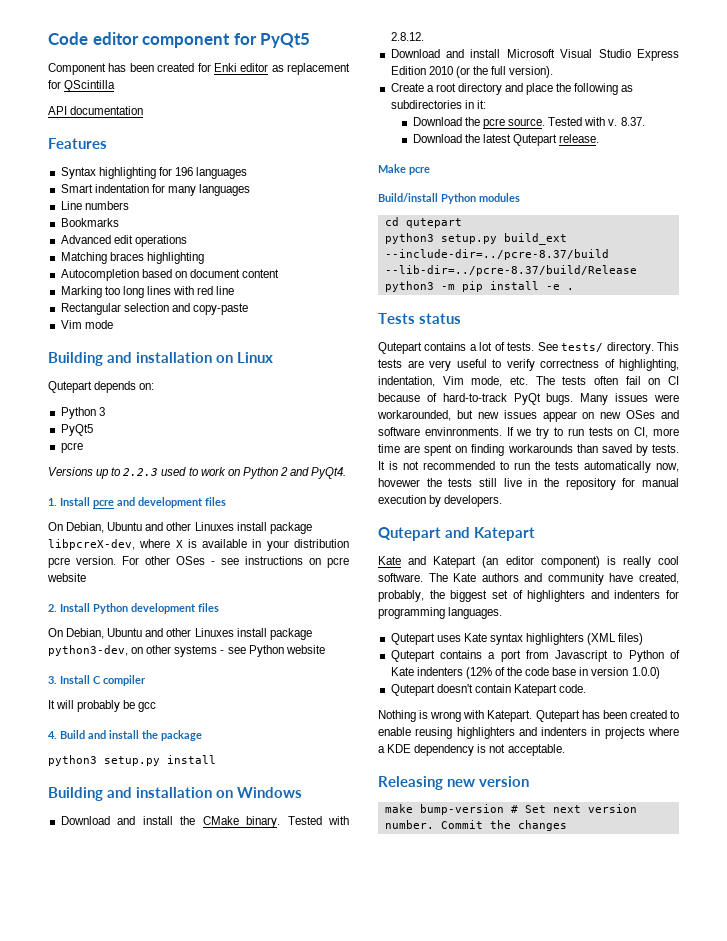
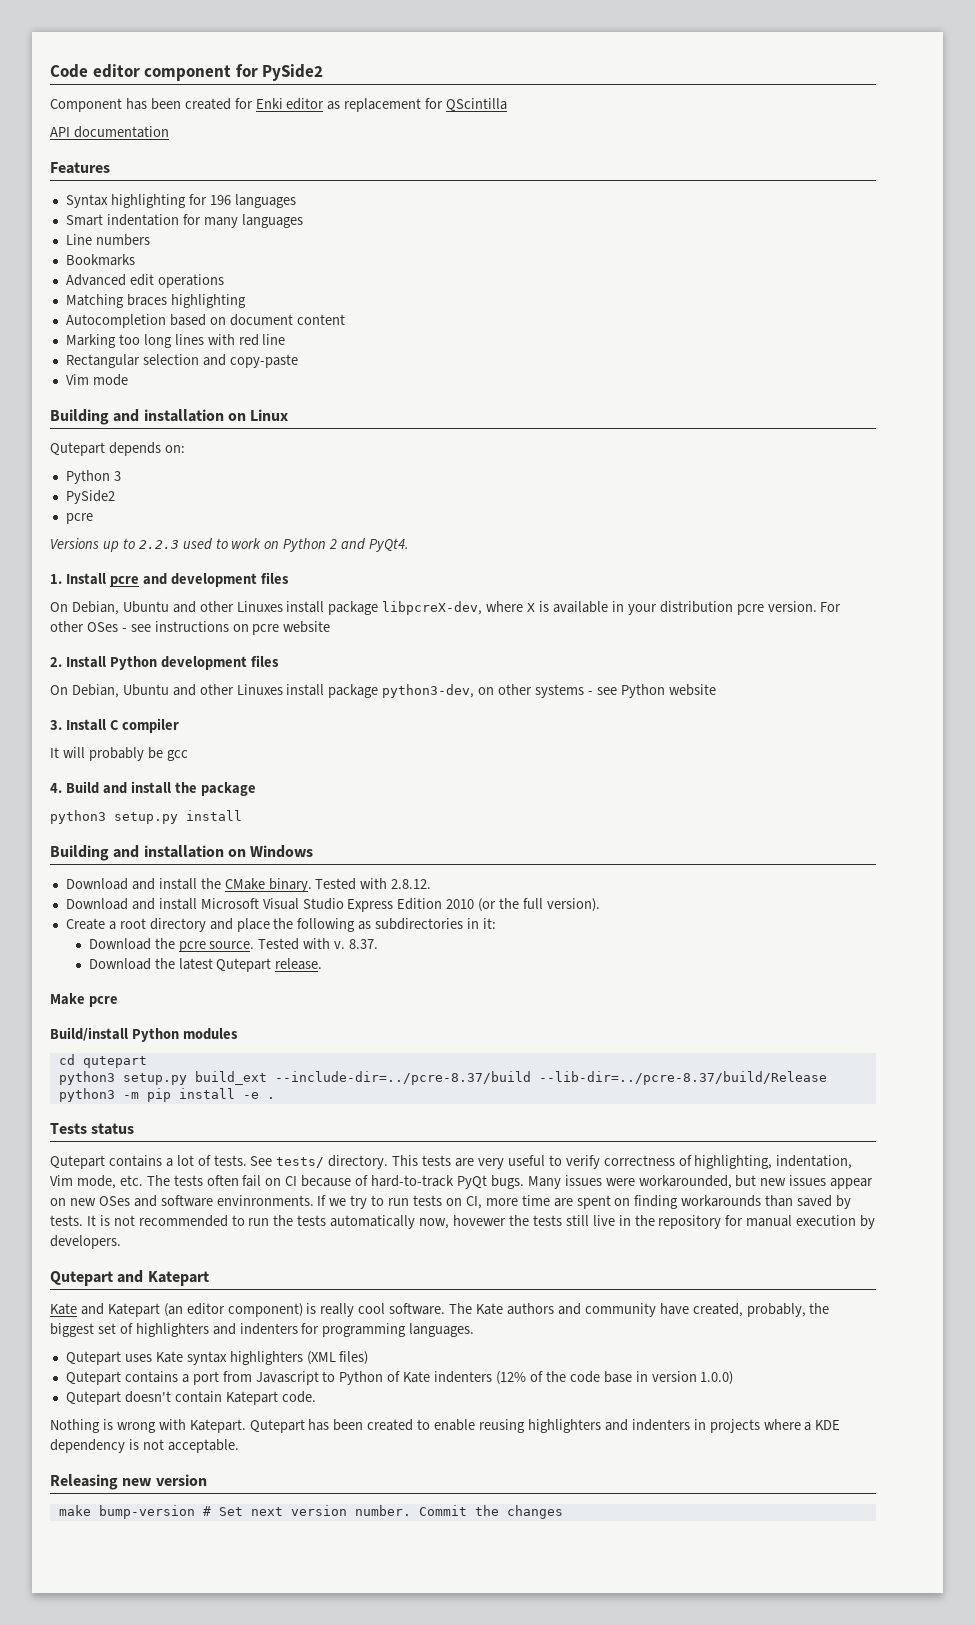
[260,33,311,48] PyQt5 -> [262,64,324,81] PySide2
[60,424,93,436] PyQt5 -> [65,490,115,504] PySide2

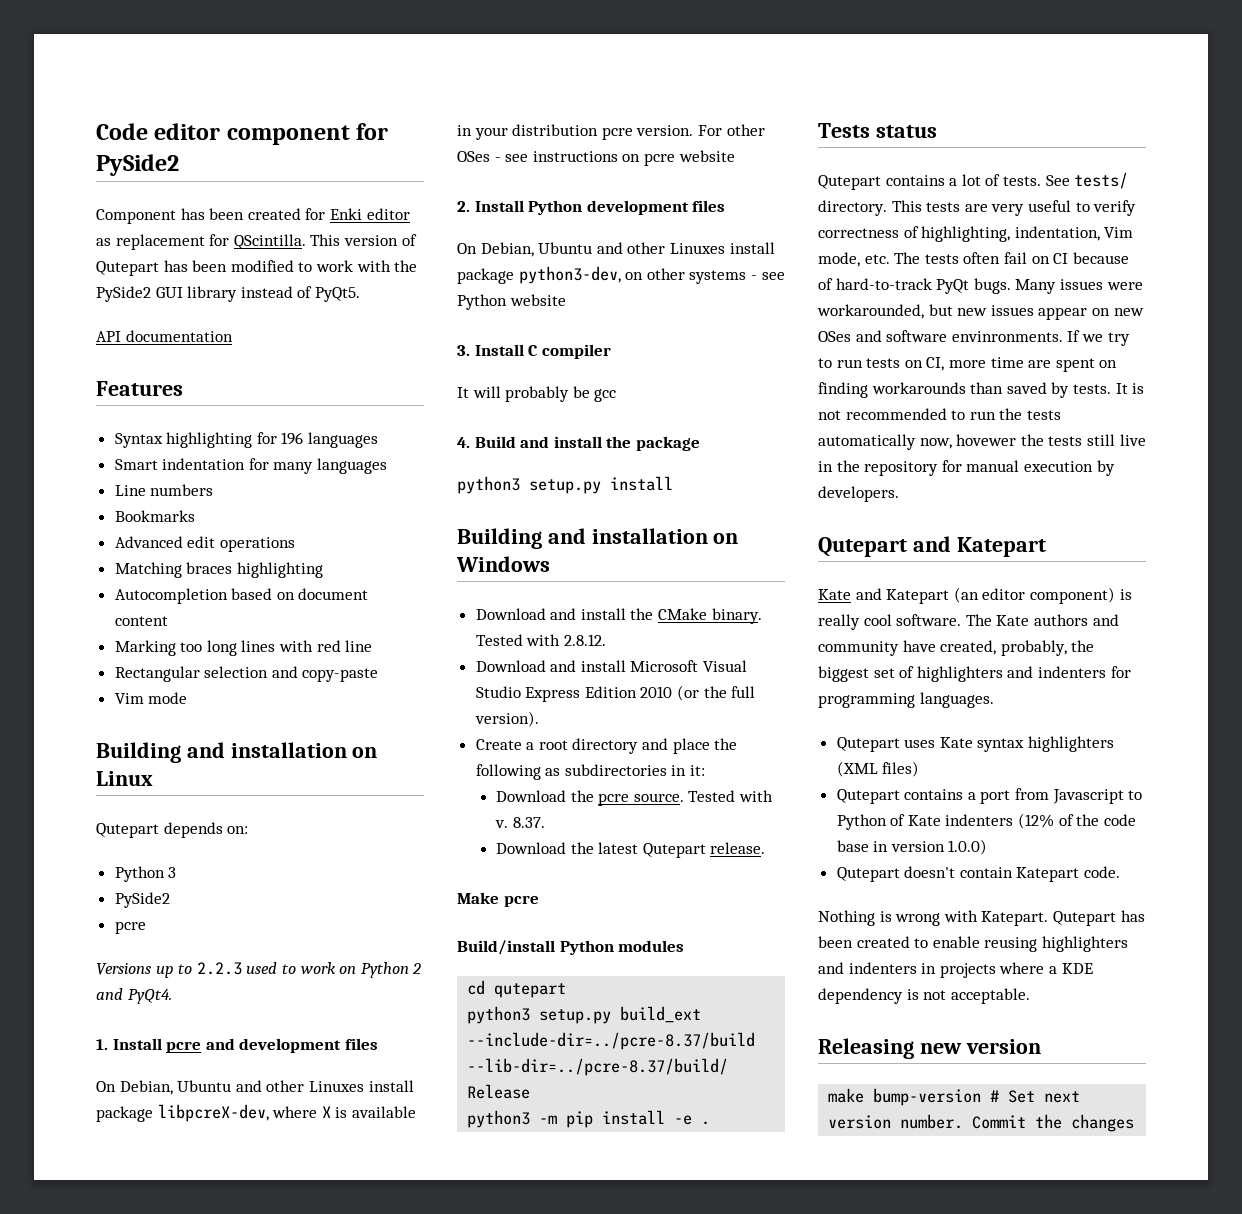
[446,98,508,112] QScintilla -> [233,234,417,249] [96,260,418,276] [96,286,360,302] QScintilla. This version of Qutepart has been modified to work with the PySide2 GUI library instead of PyQt5.

